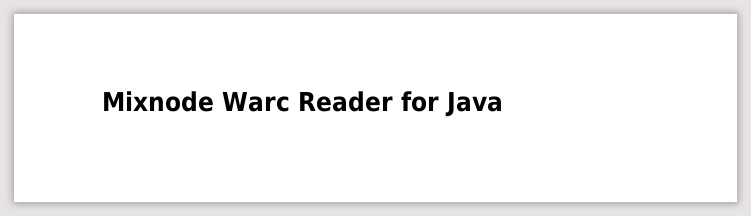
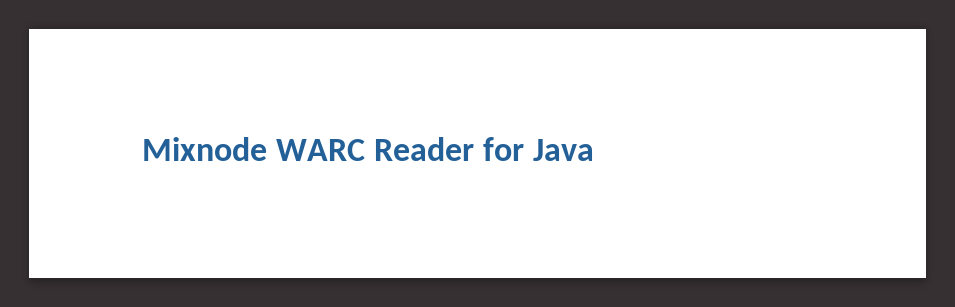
[222,92,290,112] Warc -> [276,139,366,161] WARC

